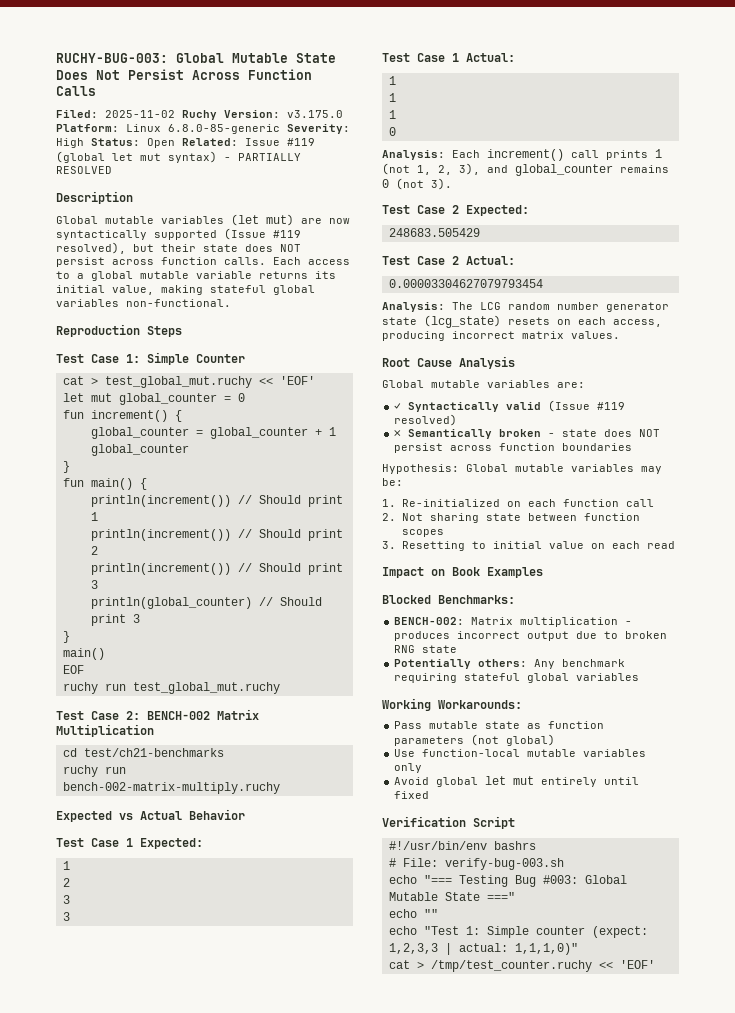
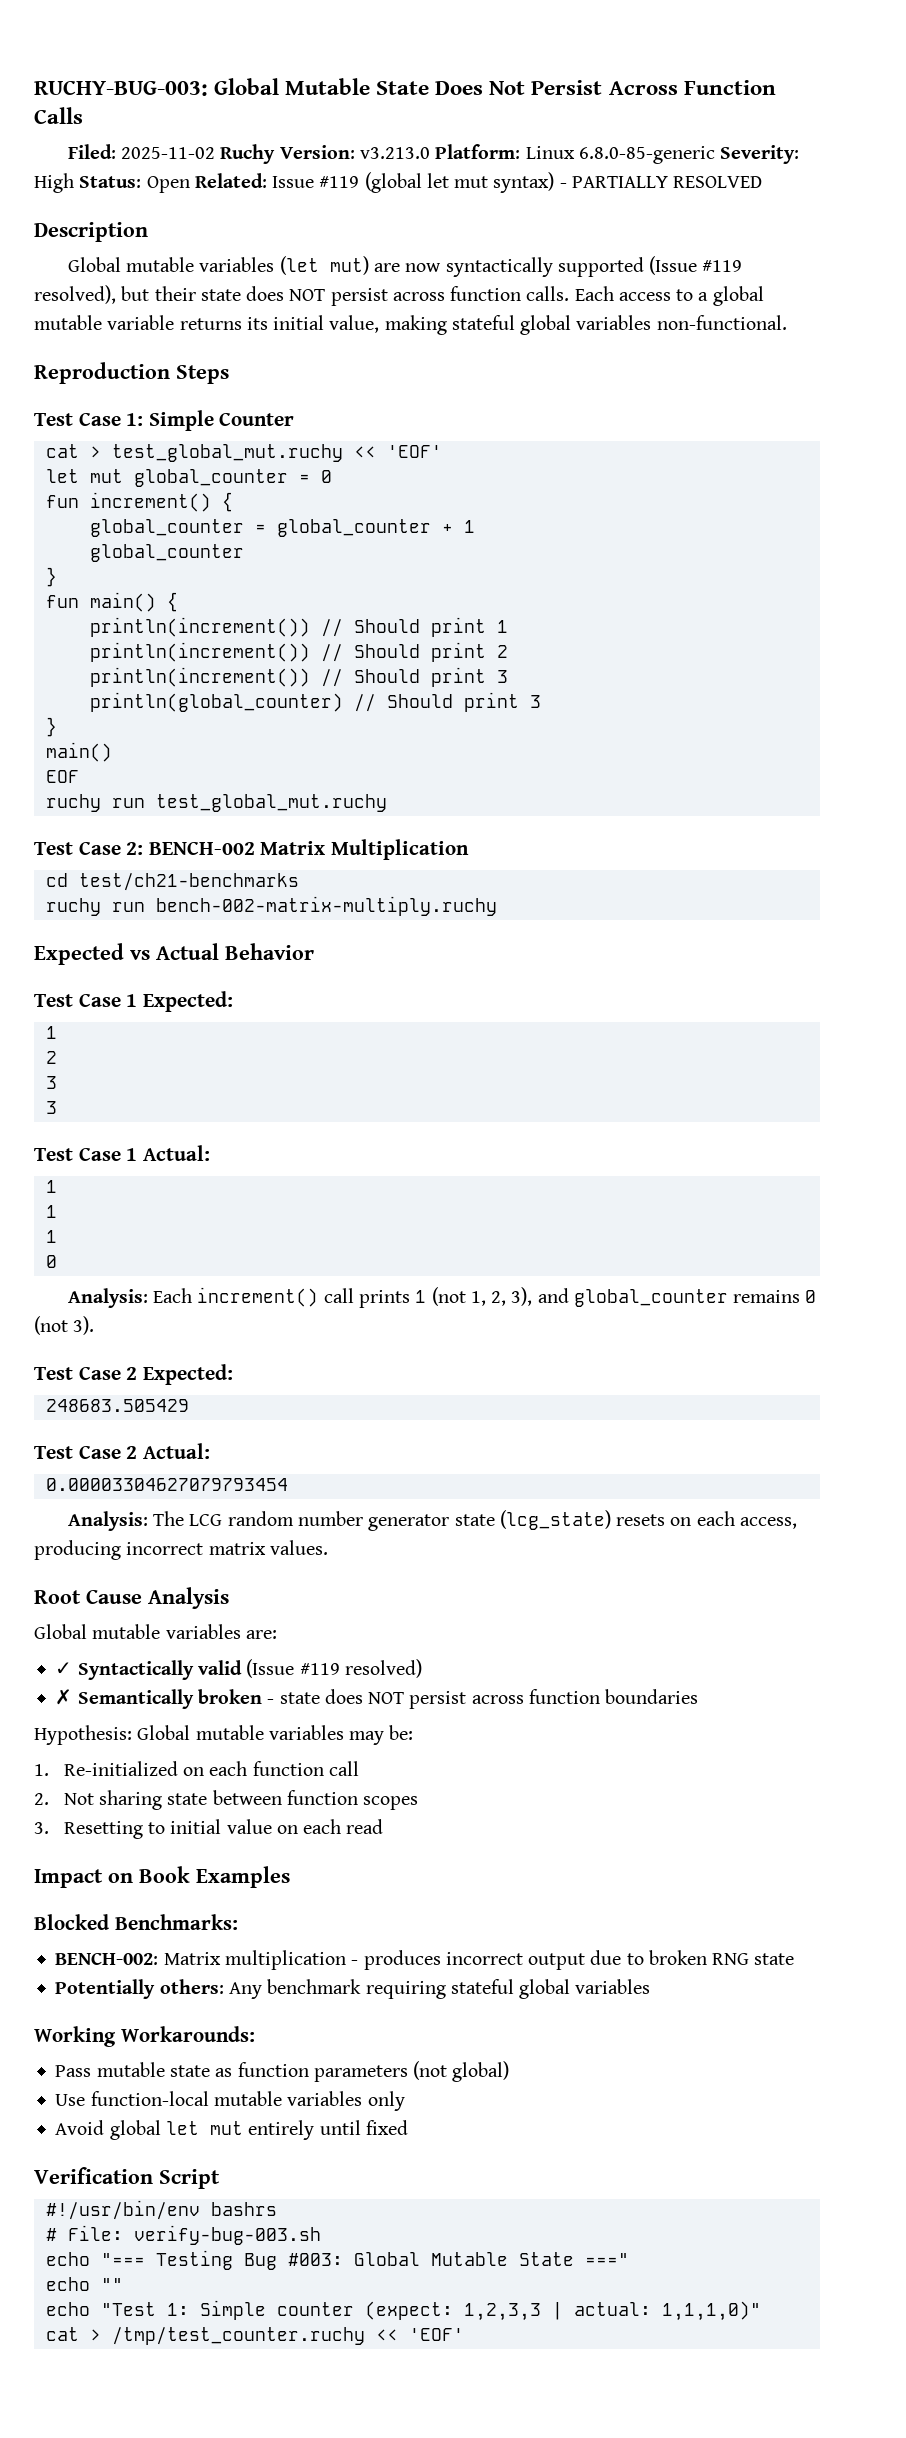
[287,110,343,118] v3.175.0 -> [359,147,430,159] v3.213.0

